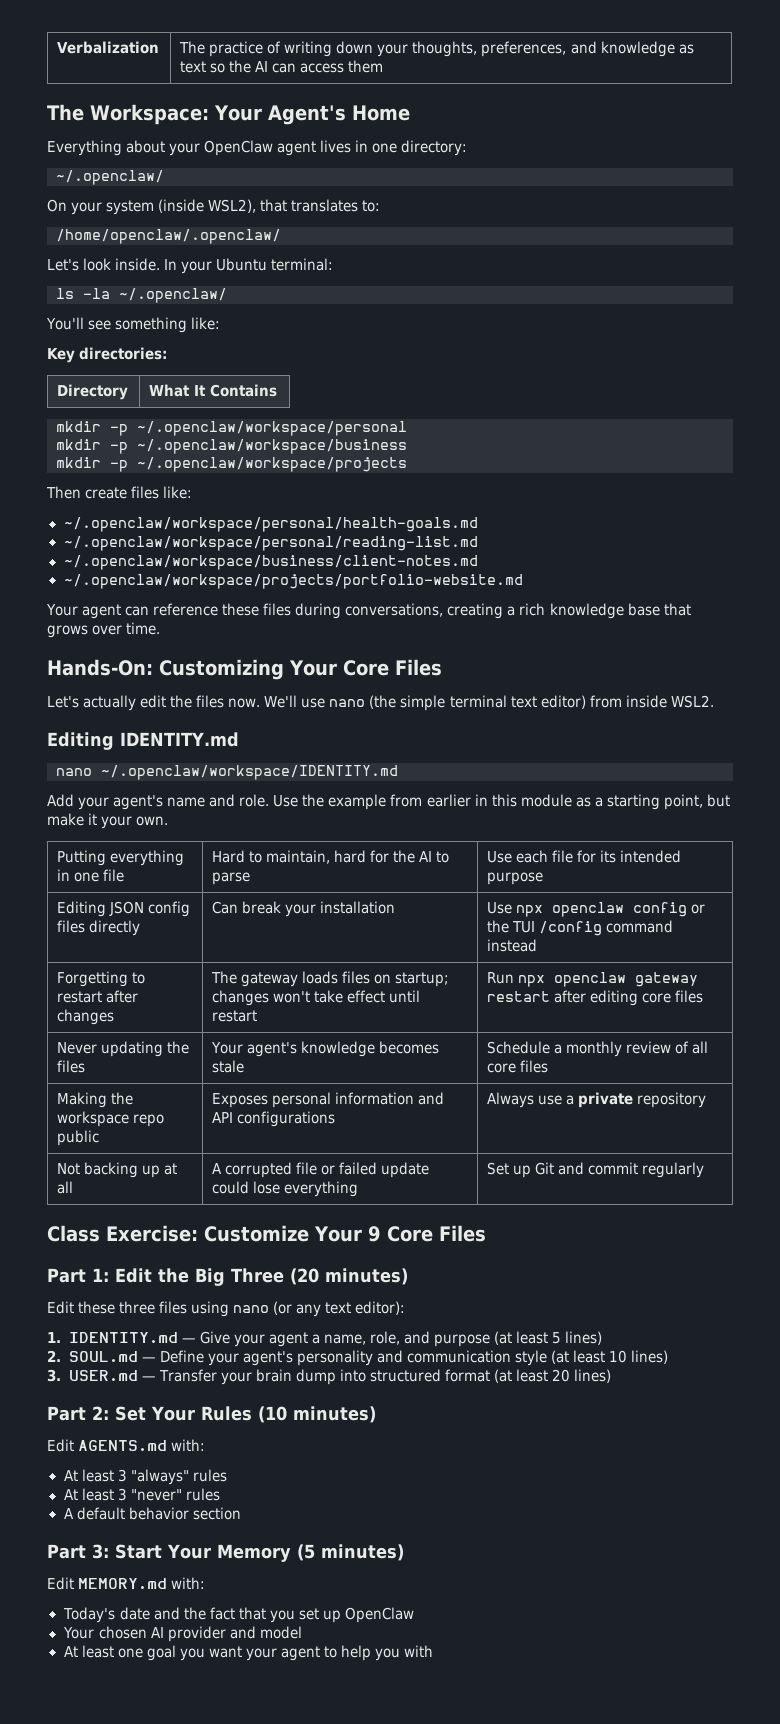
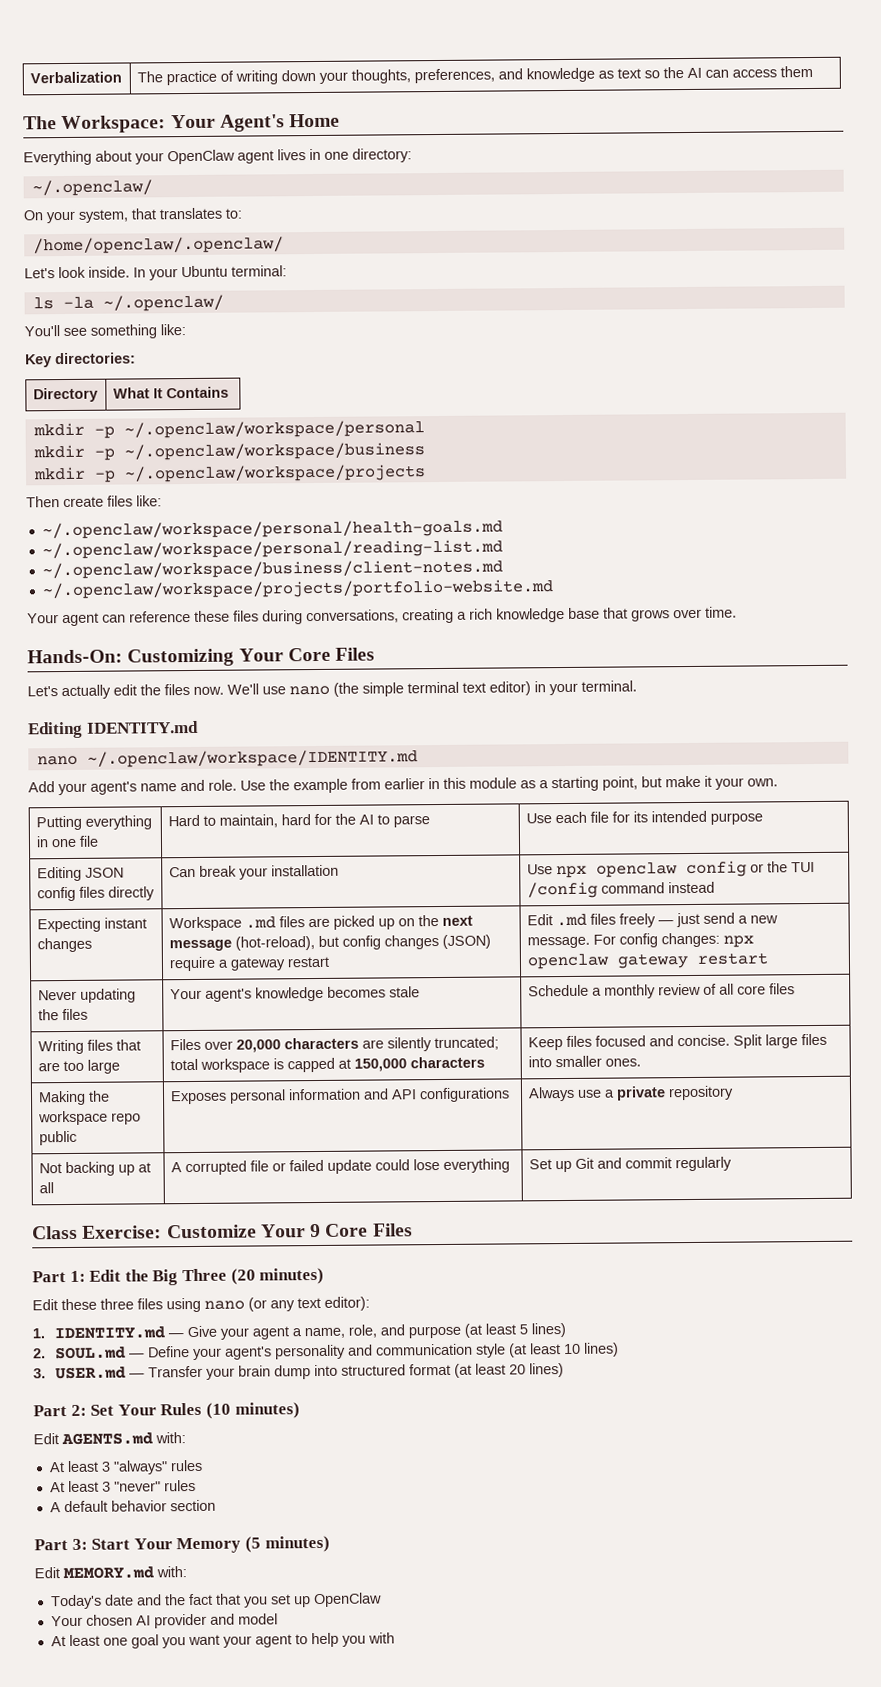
[106,199,257,215] system (inside WSL2), -> [78,209,129,223] system,
[589,695,714,708] from inside WSL2. -> [534,680,637,696] in your terminal.
[57,971,146,987] [57,990,139,1003] [57,1009,115,1025] [211,971,450,987] [212,990,421,1006] [212,1010,258,1022] [487,972,515,984] Forgetting to restart after changes | The gateway loads files on startup; changes won't take effect until restart | Run -> [36,917,147,933] [36,937,92,953] [168,915,473,932] [168,934,491,952] [168,956,329,972] [526,912,778,928] [526,932,720,949] Expecting instant changes | Workspace .md files are picked up on the next message (hot-reload), but config changes (JSON) require a gateway restart | Edit .md files freely — just send a new message. For config changes:
[554,990,704,1006] after editing core files -> (768, 958) none
(549, 1066) none -> [37,1039,141,1055] [37,1059,120,1074] [169,1036,499,1053] [169,1056,485,1073] [527,1033,827,1051] [527,1055,641,1068] // Writing files that are too large | Files over 20,000 characters are silently truncated; total workspace is capped at 150,000 characters | Keep files focused and concise. Split large files into smaller ones.

